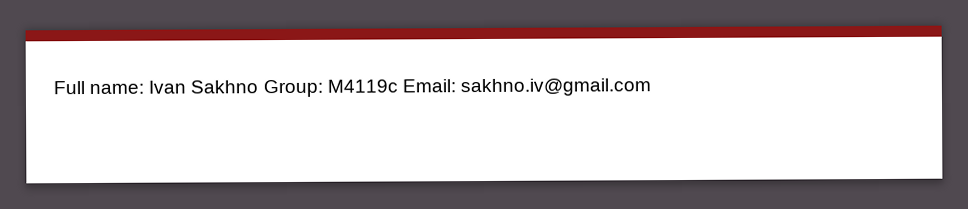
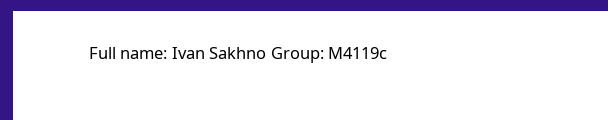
[401,78,651,97] Email: sakhno.iv@gmail.com -> (388, 53) none

